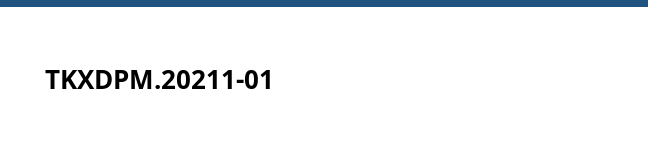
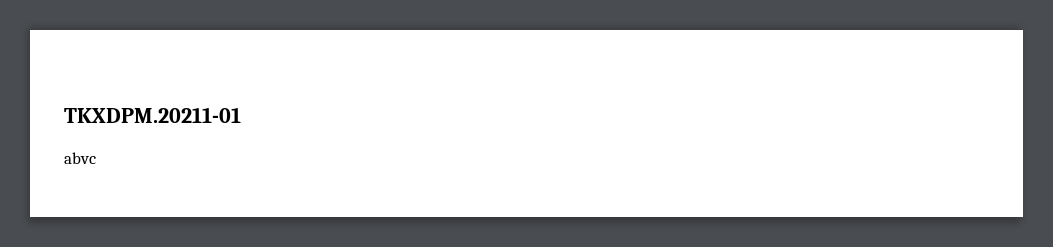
(274, 79) none -> [64,152,96,164] // abvc

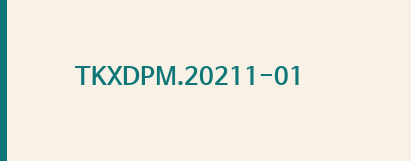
[64,152,96,164] // abvc -> (304, 76) none

